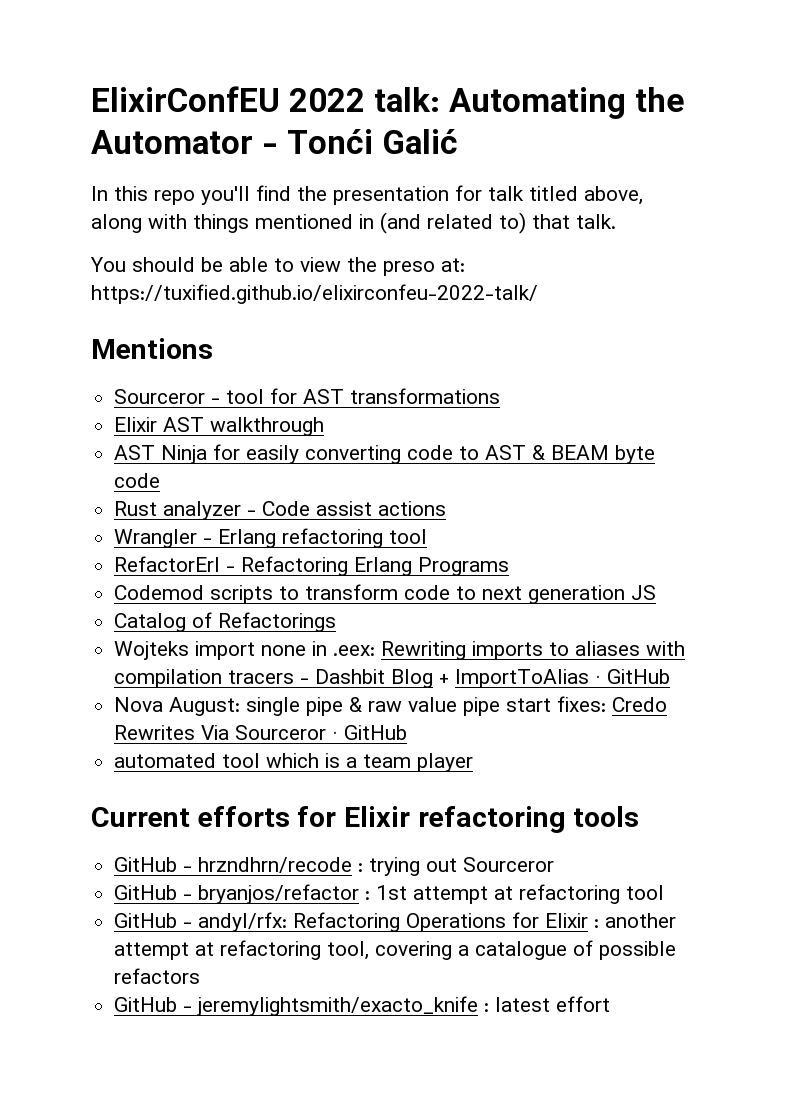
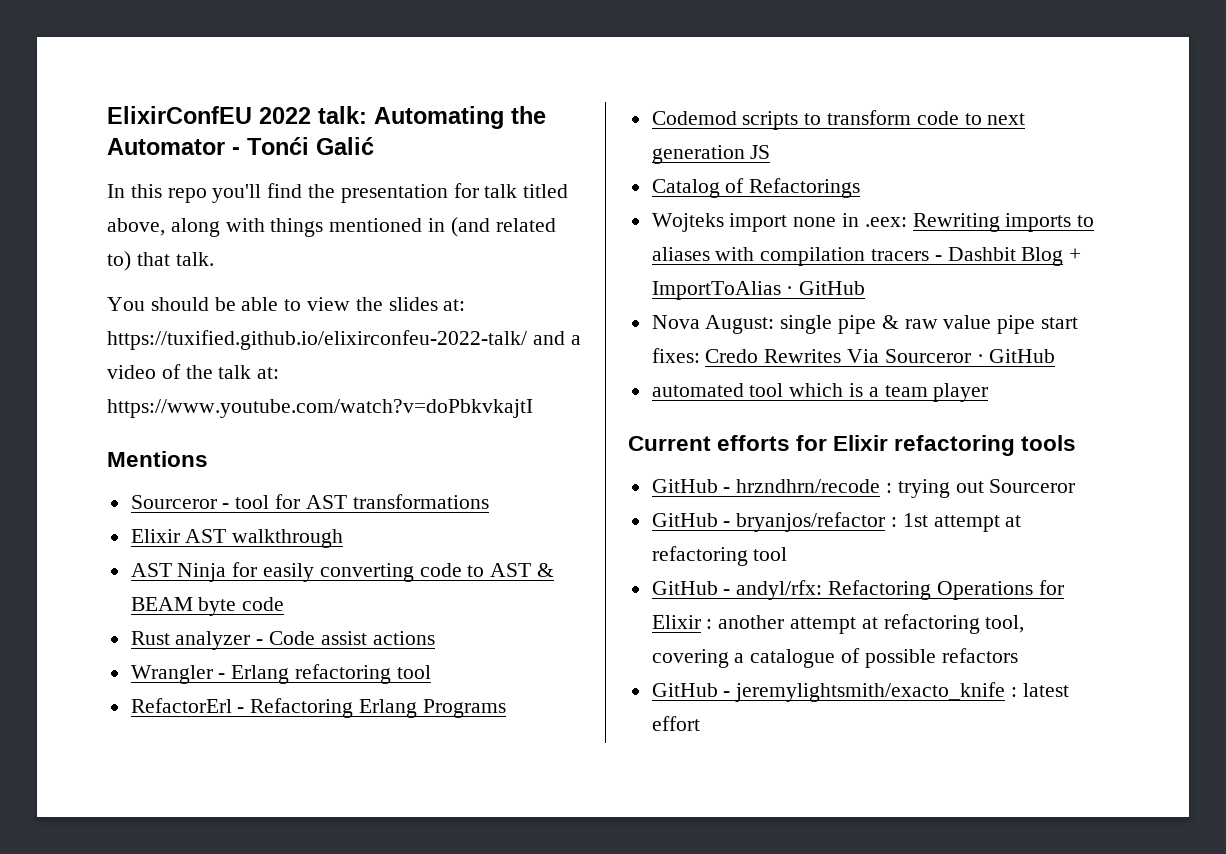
[383,261,435,276] preso -> [388,297,438,311] slides
(538, 294) none -> [532,331,581,345] [107,364,280,379] [107,399,533,418] and a video of the talk at: https://www.youtube.com/watch?v=doPbkvkajtI

